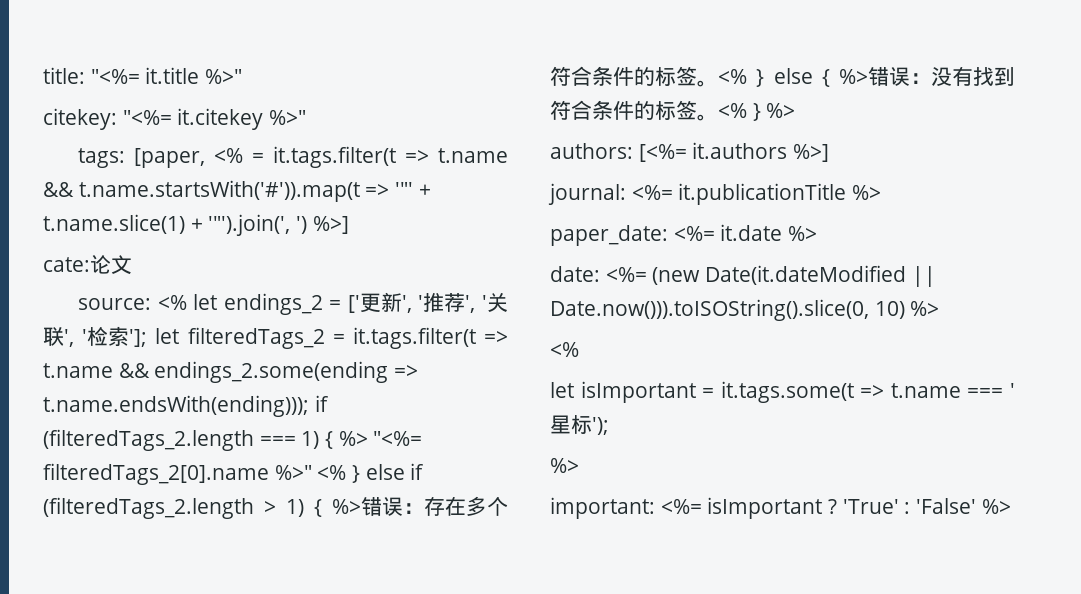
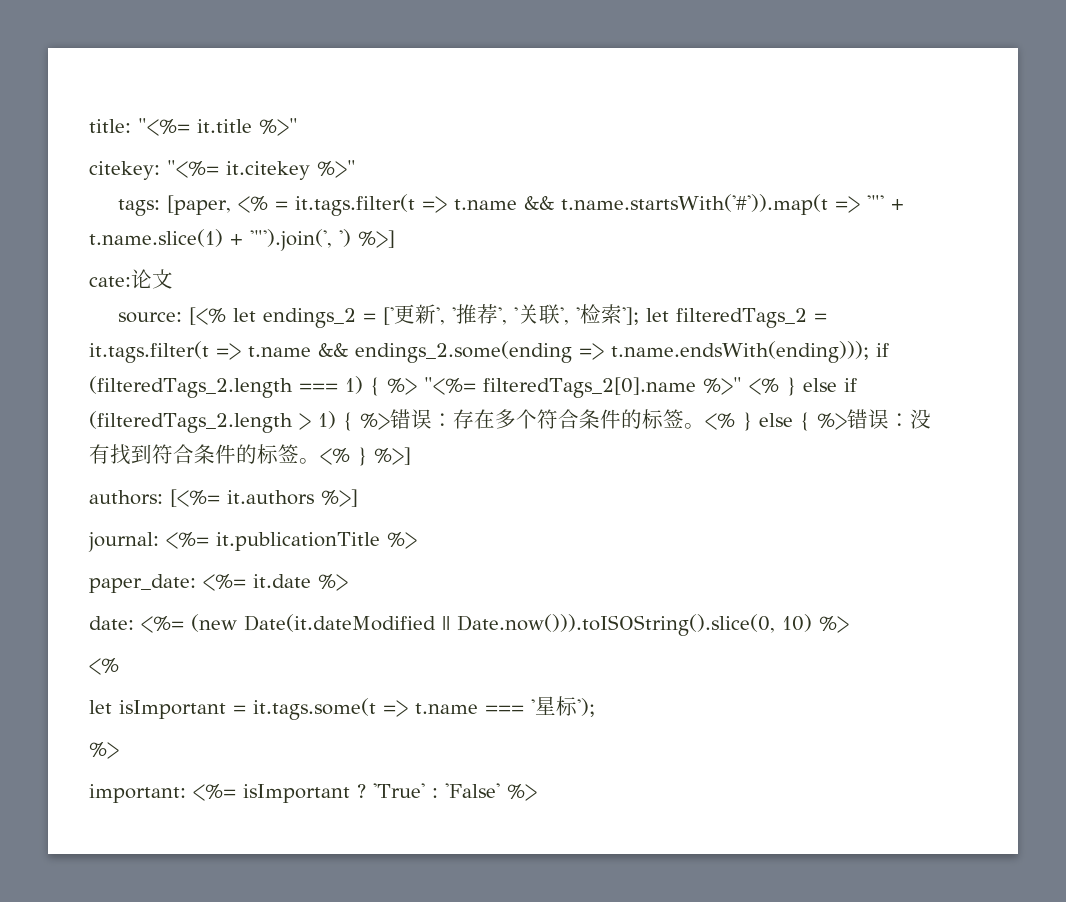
[157,295,187,310] <% -> [189,307,227,325] [<%
[766,103,796,118] %> -> [374,447,411,465] %>]

